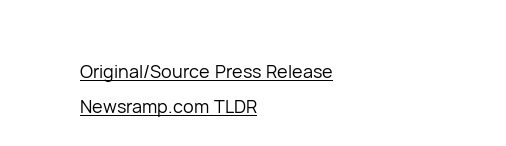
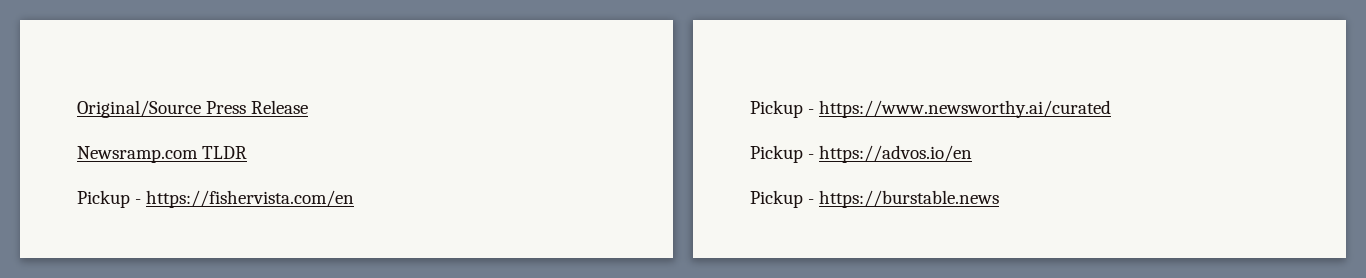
(257, 106) none -> [77,190,355,208] [750,100,1112,118] [750,145,973,163] [750,190,1000,208] // Pickup - https://fishervista.com/en // Pickup - https://www.newsworthy.ai/curated // Pickup - https://advos.io/en // Pickup - https://burstable.news

